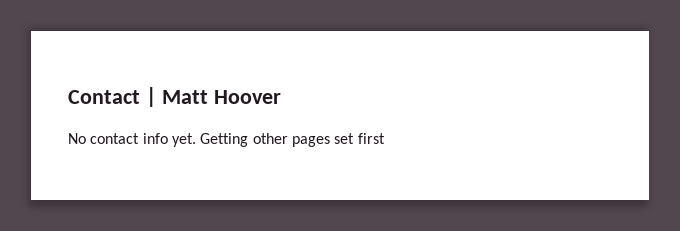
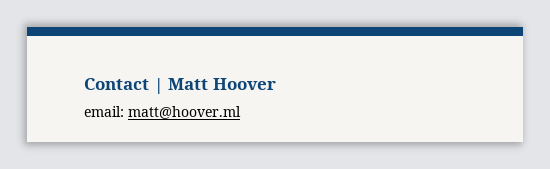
[68,133,385,147] No contact info yet. Getting other pages set first -> [84,106,241,119] email: matt@hoover.ml

